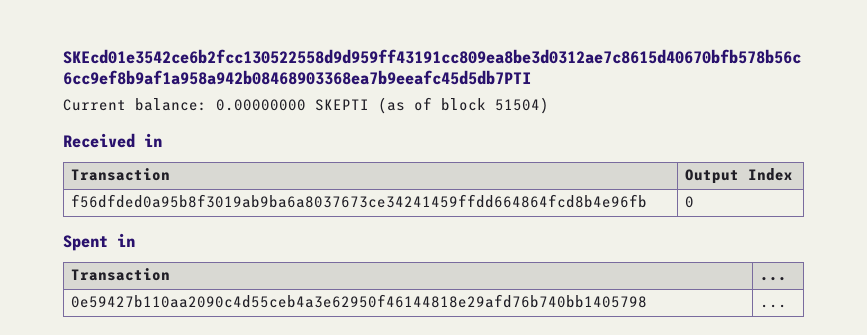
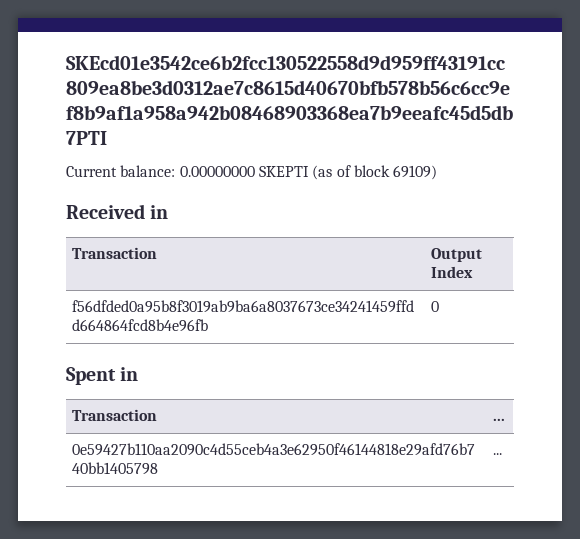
[495,97,549,114] 51504) -> [393,165,438,180] 69109)

